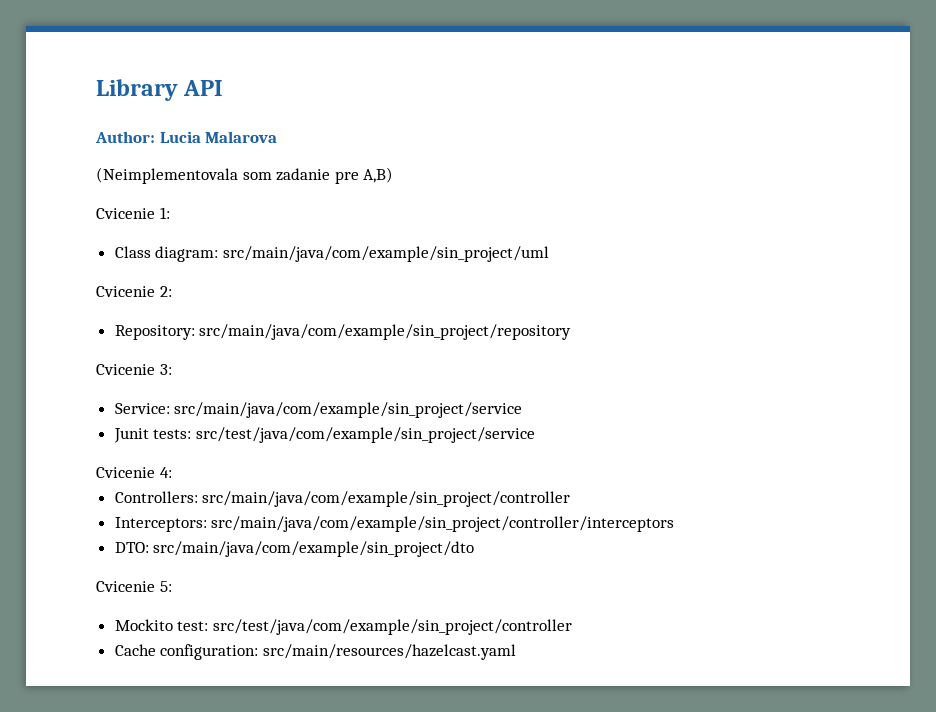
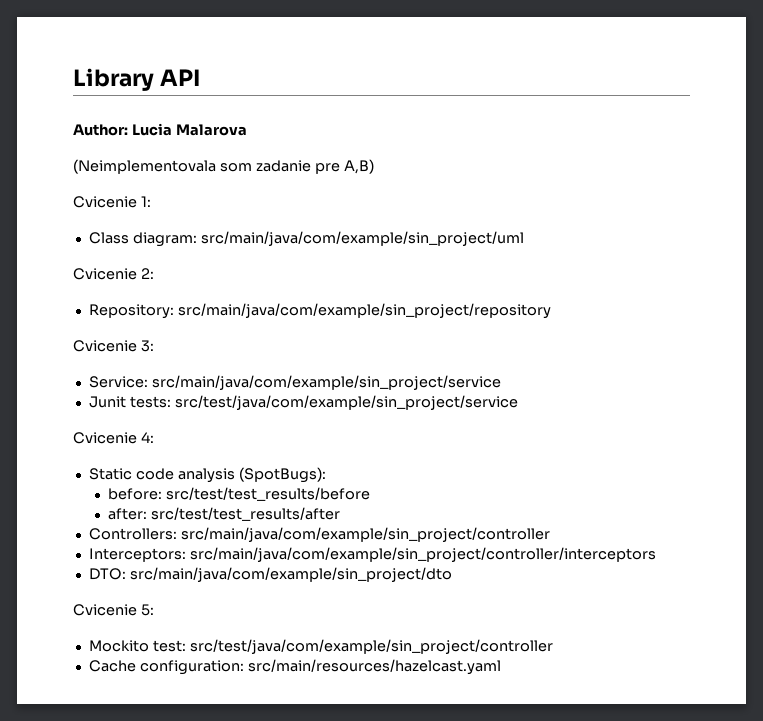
(172, 472) none -> [88,467,326,483] [107,487,370,501] [107,507,340,521] // Static code analysis (SpotBugs): // before: src/test/test_results/before // after: src/test/test_results/after

